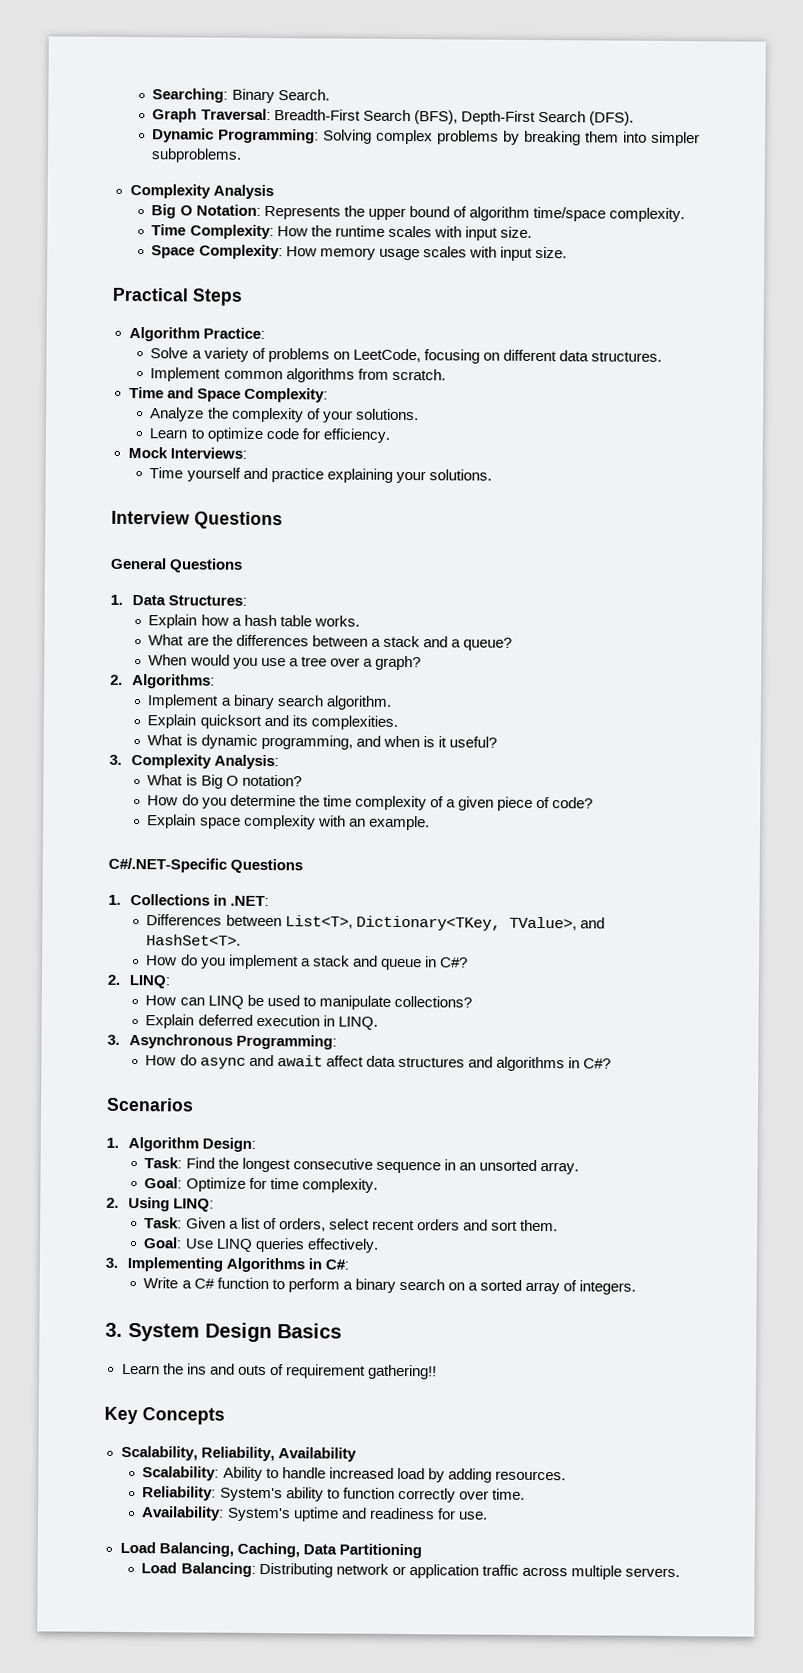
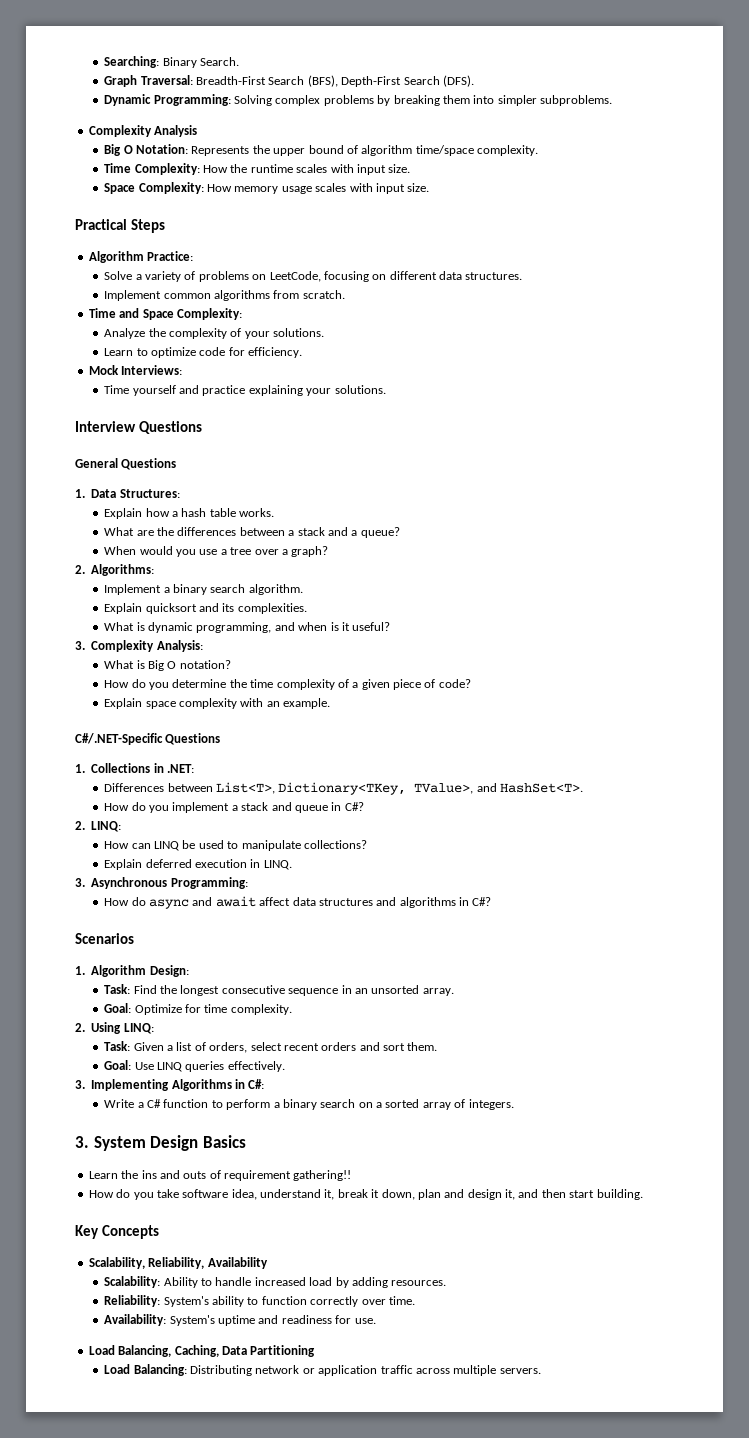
(437, 1372) none -> [88,1189,643,1200] // How do you take software idea, understand it, break it down, plan and design it, and then start building.

